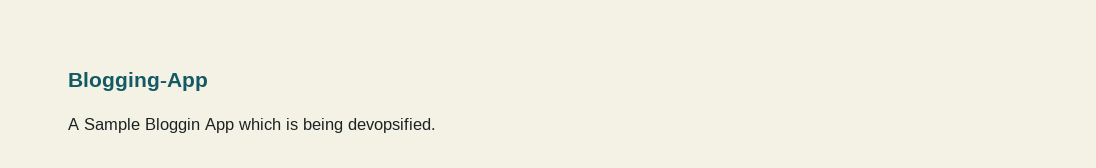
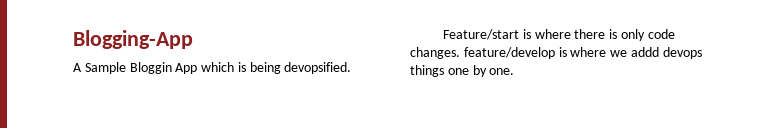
(436, 125) none -> [443,29,675,41] [410,47,702,59] [410,65,515,77] // Feature/start is where there is only code changes. feature/develop is where we addd devops things one by one.

